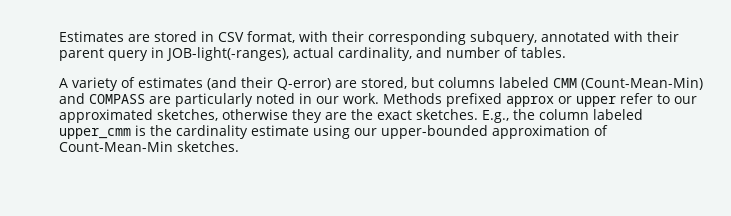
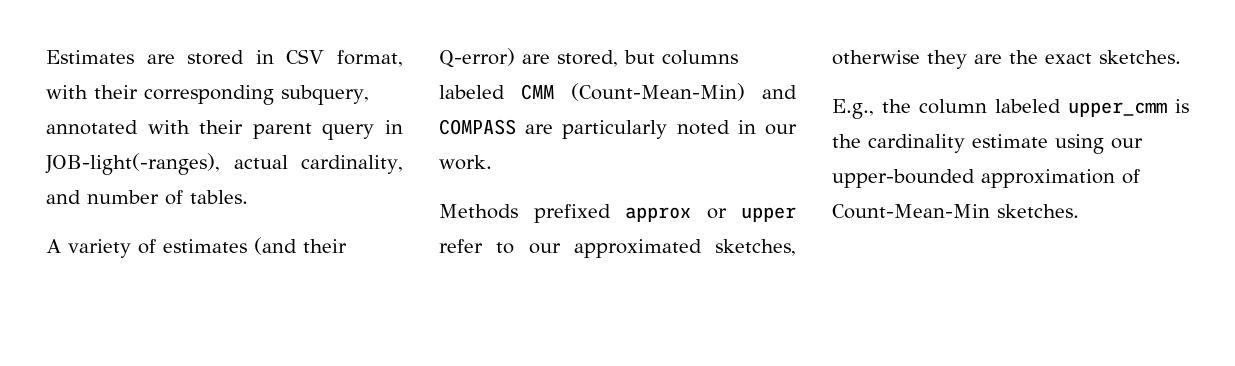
(379, 98) none -> (492, 162) //
(478, 114) none -> (1181, 57) //

